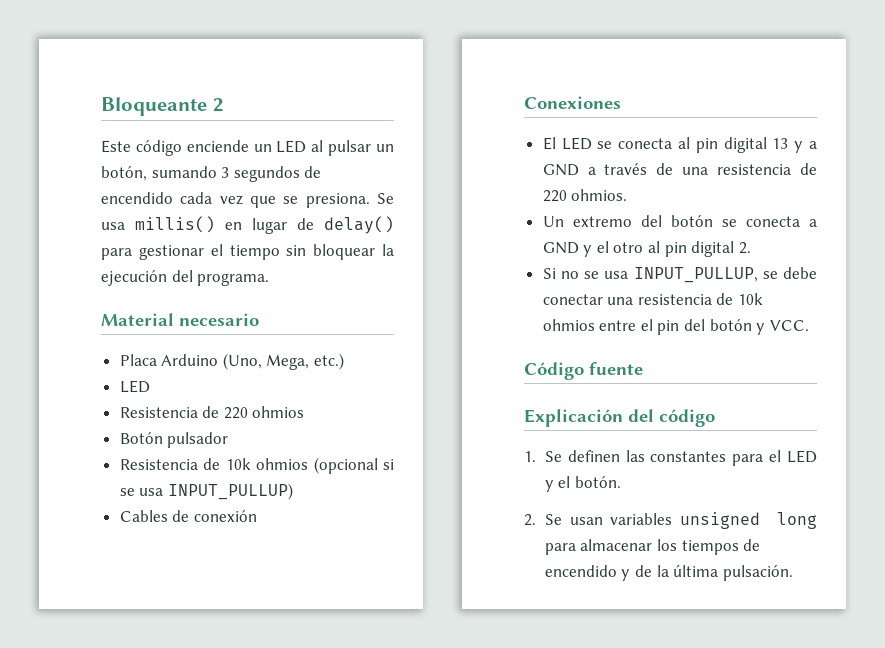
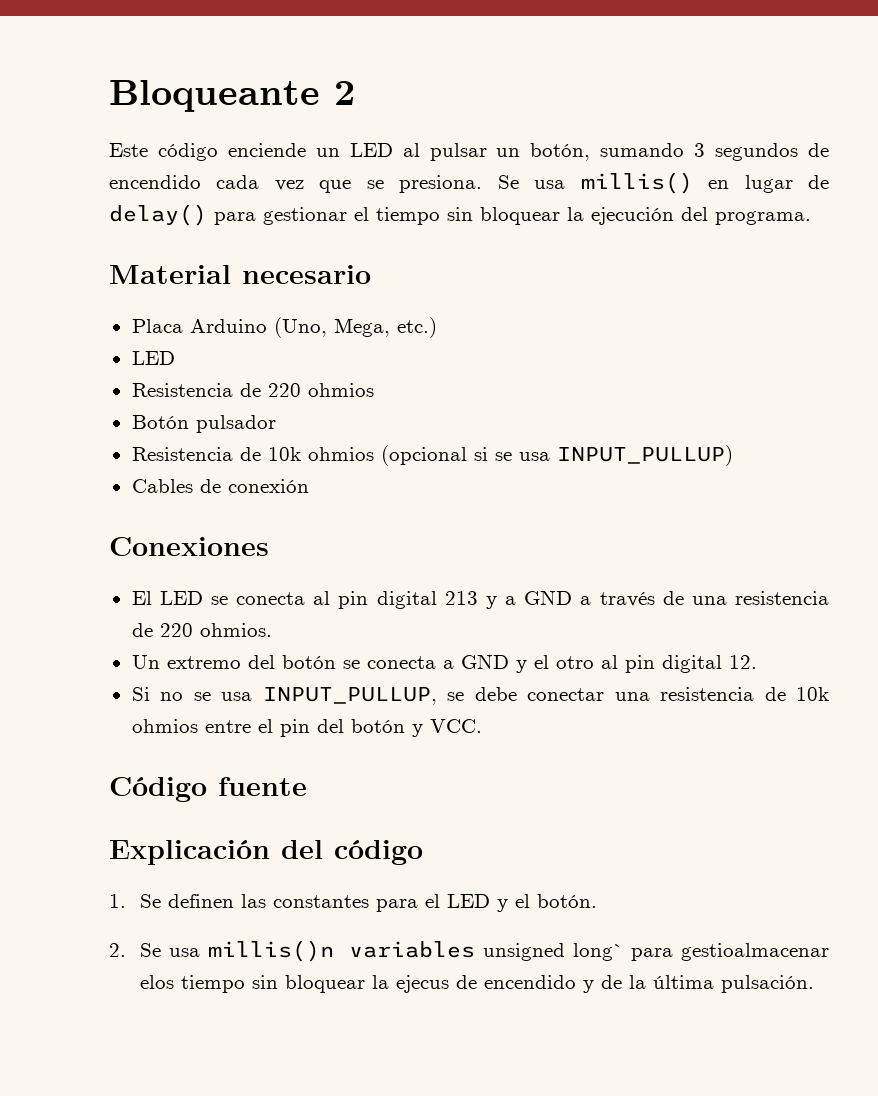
[772,138,789,149] 13 -> [444,591,478,605] 213
[738,242,751,254] 2. -> [728,655,757,669] 12.
[569,512,817,529] [544,539,739,555] usan variables unsigned long para almacenar los tiempos -> [168,940,829,962] [140,975,450,993] usa millis()n variables unsigned long` para gestioalmacenar elos tiempo sin bloquear la ejecus

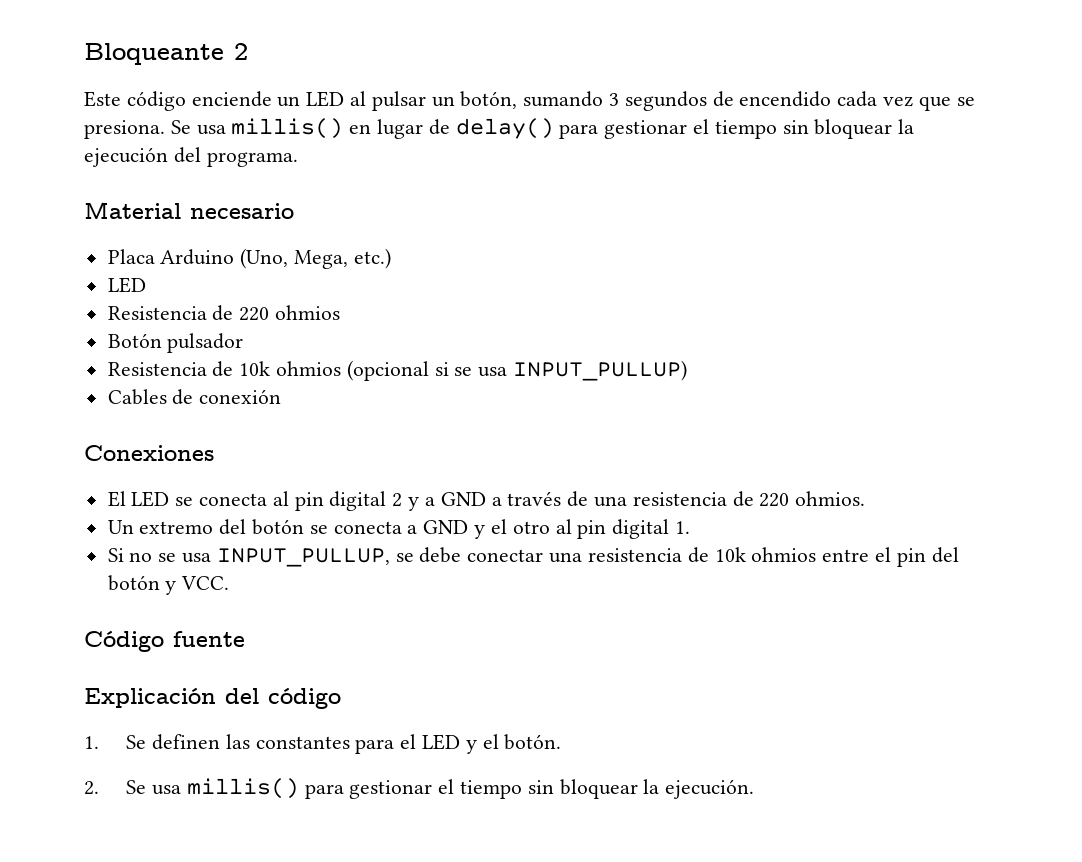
[444,591,478,605] 213 -> [392,493,403,507] 2
[728,655,757,669] 12. -> [674,521,690,534] 1.
[207,940,829,962] [140,975,815,993] millis()n variables unsigned long` para gestioalmacenar elos tiempo sin bloquear la ejecus de encendido y de la última pulsación. -> [186,778,755,799] millis() para gestionar el tiempo sin bloquear la ejecución.

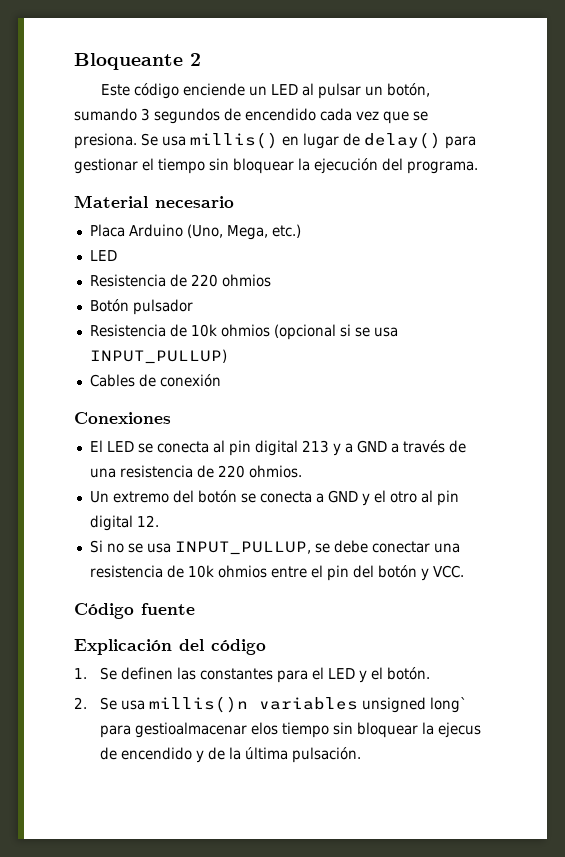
[392,493,403,507] 2 -> [301,440,329,453] 213
[674,521,690,534] 1. -> [136,515,159,527] 12.
[186,778,755,799] millis() para gestionar el tiempo sin bloquear la ejecución. -> [149,696,468,713] [100,722,482,738] [100,747,362,763] millis()n variables unsigned long` para gestioalmacenar elos tiempo sin bloquear la ejecus de encendido y de la última pulsación.

